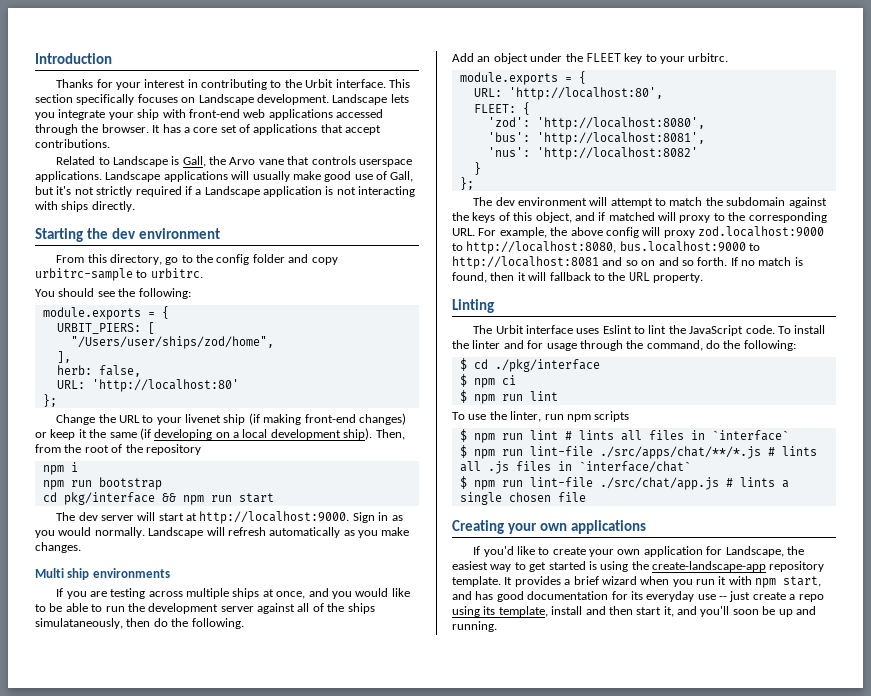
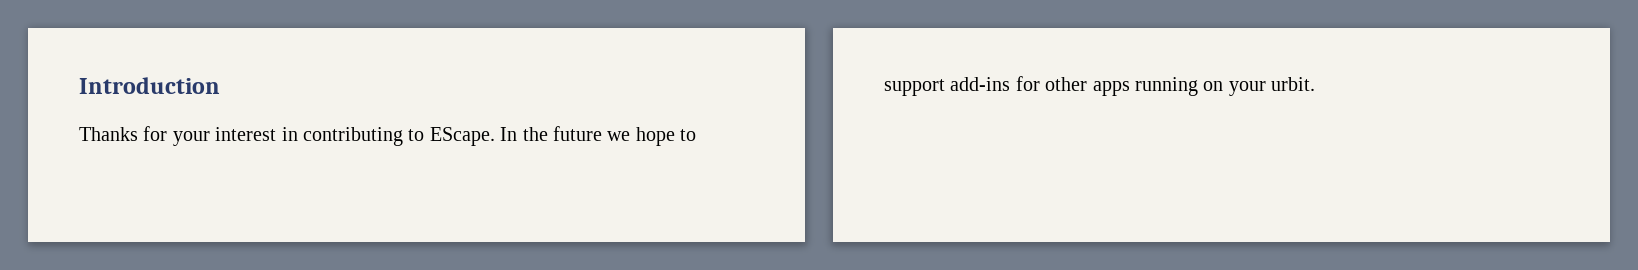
[284,79,410,88] [35,94,409,105] [35,109,383,120] [35,124,382,135] [35,139,110,148] [56,156,412,167] [35,171,414,182] [35,186,416,197] [35,201,135,212] [35,228,220,242] [56,254,338,265] [35,268,203,281] [35,288,191,299] [42,306,169,320] [56,322,155,334] [70,336,274,349] [56,351,71,363] [56,365,141,377] [56,379,239,392] [42,394,57,407] [56,413,406,425] [35,428,405,440] [35,444,201,455] [42,462,78,475] [42,477,162,490] [42,492,274,505] [56,511,403,524] [35,527,410,538] [35,542,81,553] [35,568,170,580] [56,588,410,599] [35,603,375,614] [35,618,244,629] [452,53,729,64] [459,71,586,85] [473,87,663,100] [473,102,530,115] [487,117,705,130] [487,132,705,145] [487,147,698,160] [473,162,481,175] [459,177,474,190] [473,197,827,208] [452,212,827,223] [452,226,824,238] [452,241,761,254] [452,256,803,269] [452,272,703,283] [452,299,494,313] [473,325,826,336] [452,340,796,351] [459,358,600,372] [459,374,516,388] [459,390,558,404] [452,411,630,422] [459,429,789,443] [459,445,817,459] [459,461,691,474] [459,476,789,490] [459,492,586,505] [452,520,646,534] [473,546,804,557] [452,561,825,572] [452,576,822,588] [452,591,824,602] [452,606,816,617] [452,621,497,632] the Urbit interface. This section specifically focuses on Landscape development. Landscape lets you integrate your ship with front-end web applications accessed through the browser. It has a core set of applications that accept contributions. // Related to Landscape is Gall, the Arvo vane that controls userspace applications. Landscape applications will usually make good use of Gall, but it's not strictly required if a Landscape application is not interacting with ships directly. // Starting the dev environment // From this directory, go to the config folder and copy urbitrc-sample to urbitrc. // You should see the following: // module.exports = { // URBIT_PIERS: [ // "/Users/user/ships/zod/home", // ], // herb: false, // URL: 'http://localhost:80' // }; // Change the URL to your livenet ship (if making front-end changes) or keep it the same (if developing on a local development ship). Then, from the root of the repository // npm i // npm run bootstrap // cd pkg/interface && npm run start // The dev server will start at http://localhost:9000. Sign in as you would normally. Landscape will refresh automatically as you make changes. // Multi ship environments // If you are testing across multiple ships at once, and you would like to be able to run the development server against all of the ships simulataneously, then do the following. // Add an object under the FLEET key to your urbitrc. // module.exports = { // URL: 'http://localhost:80', // FLEET: { // 'zod': 'http://localhost:8080', // 'bus': 'http://localhost:8081', // 'nus': 'http://localhost:8082' // } // }; // The dev environment will attempt to match the subdomain against the keys of this object, and if matched will proxy to the corresponding URL. For example, the above config will proxy zod.localhost:9000 to http://localhost:8080, bus.localhost:9000 to http://localhost:8081 and so on and so forth. If no match is found, then it will fallback to the URL property. // Linting // The Urbit interface uses Eslint to lint the JavaScript code. To install the linter and for usage through the command, do the following: // $ cd ./pkg/interface // $ npm ci // $ npm run lint // To use the linter, run npm scripts // $ npm run lint # lints all files in `interface` // $ npm run lint-file ./src/apps/chat/**/*.js # lints all .js files in `interface/chat` // $ npm run lint-file ./src/chat/app.js # lints a single chosen file // Creating your own applications // If you'd like to create your own application for Landscape, the easiest way to get started is using the create-landscape-app repository template. It provides a brief wizard when you run it with npm start, and has good documentation for its everyday use -- just create a repo using its template, install and then start it, and you'll soon be up and running. -> [429,126,697,146] [884,76,1316,96] EScape. In the future we hope to support add-ins for other apps running on your urbit.

